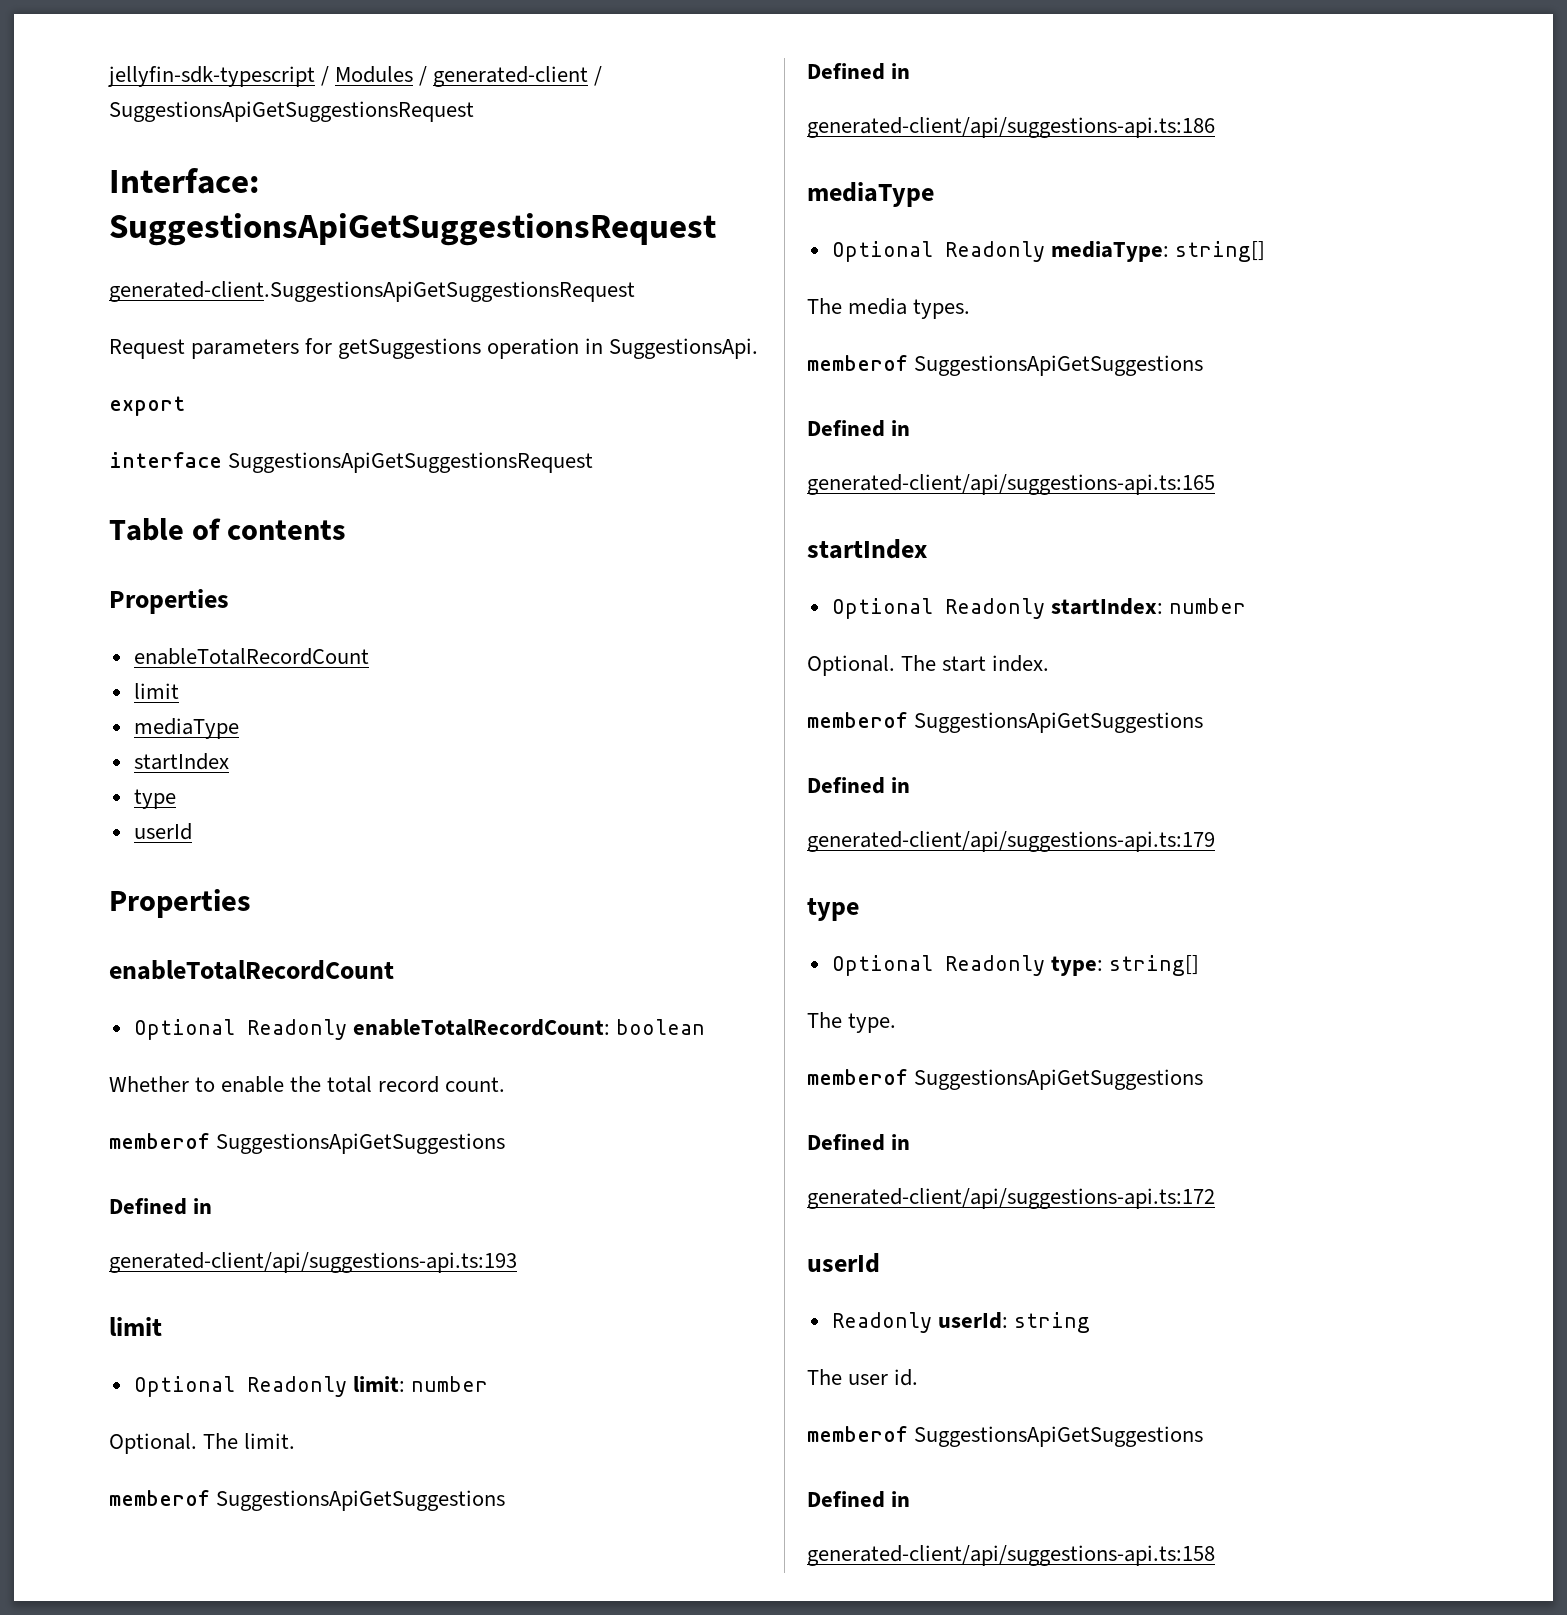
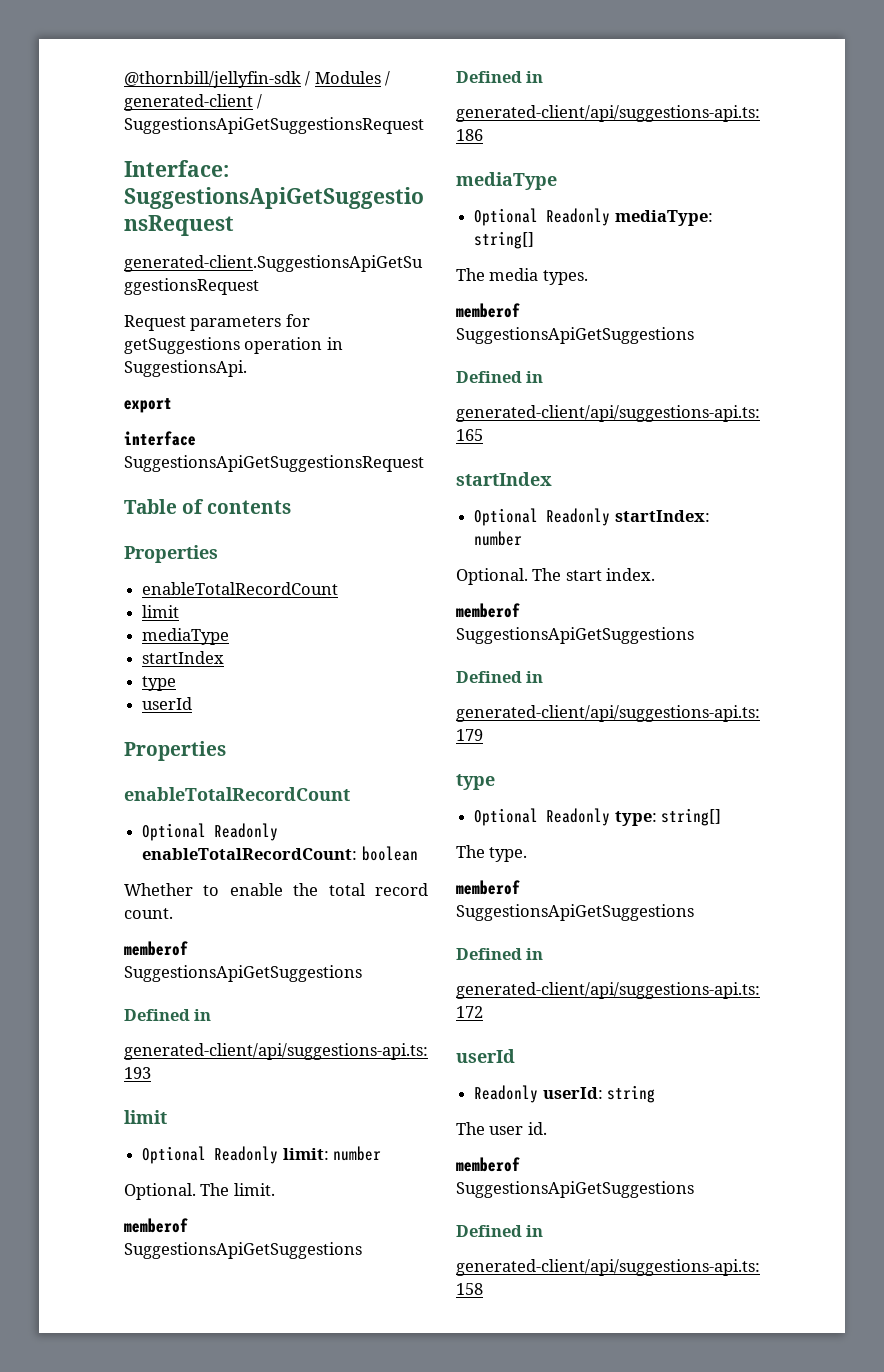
[108,66,315,87] jellyfin-sdk-typescript -> [124,71,301,88] @thornbill/jellyfin-sdk

